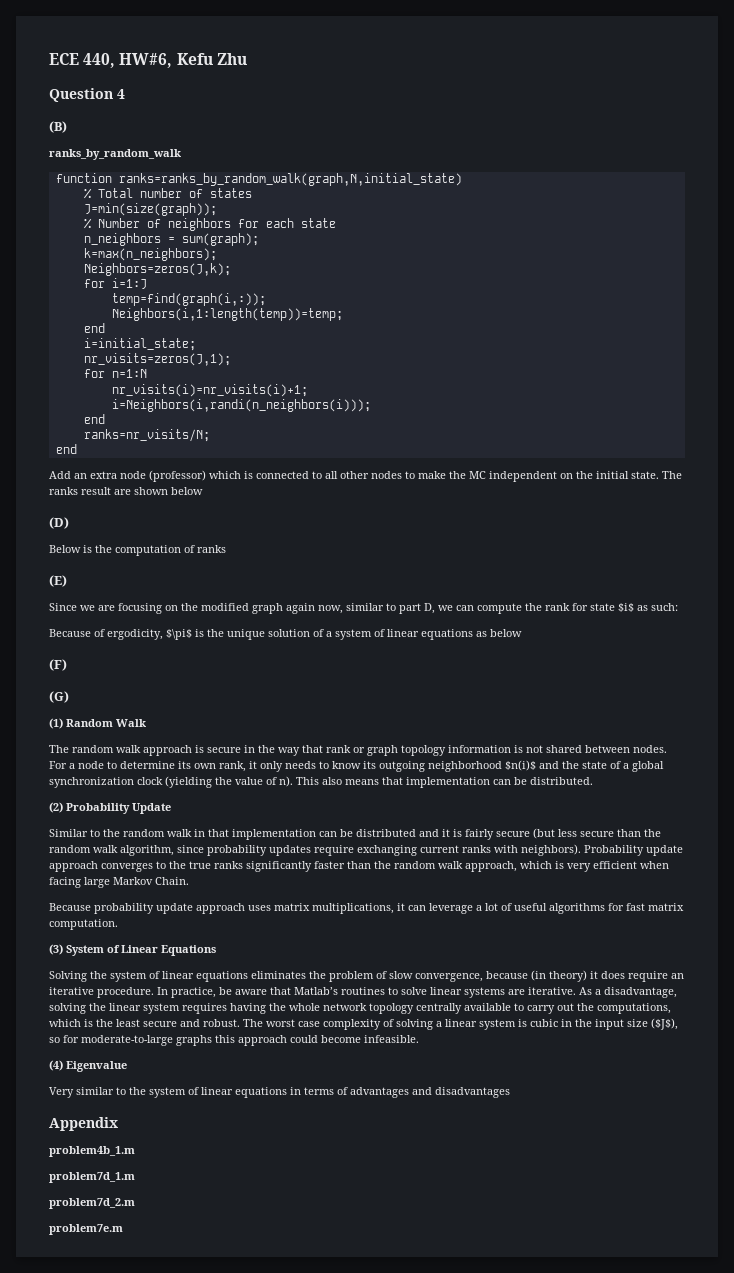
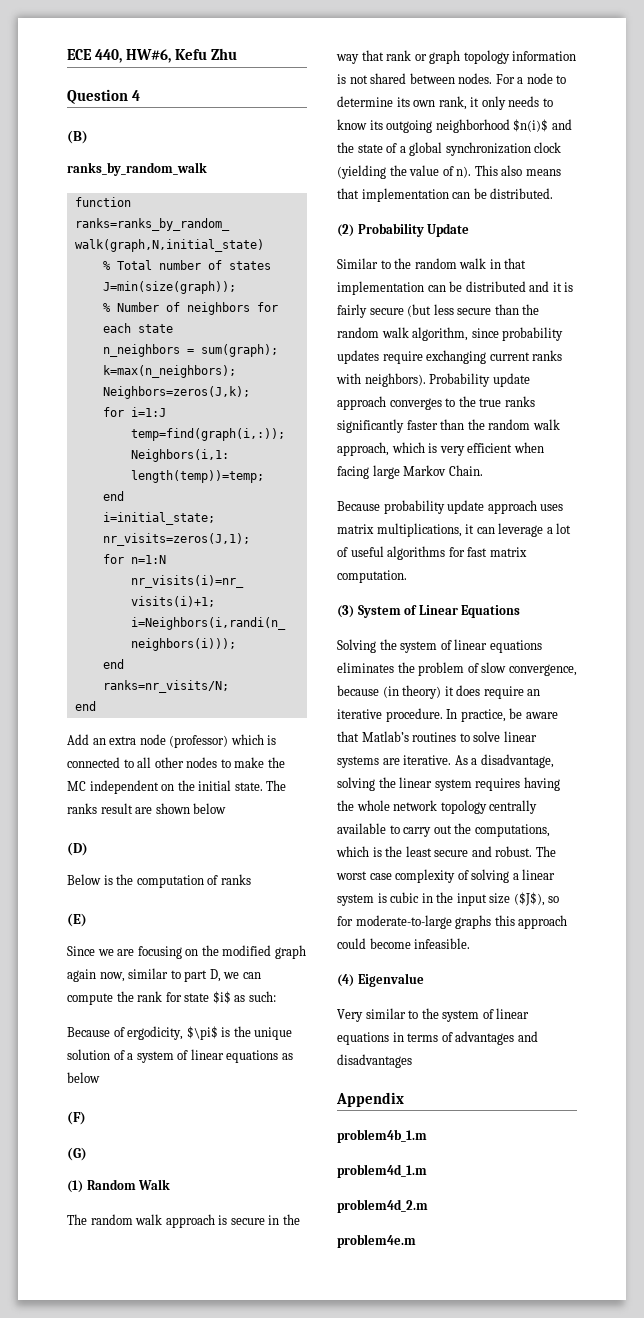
[49,1172,135,1183] [49,1198,135,1209] [49,1224,123,1235] problem7d_1.m // problem7d_2.m // problem7e.m -> [337,1164,427,1178] [337,1199,428,1213] [337,1234,416,1248] problem4d_1.m // problem4d_2.m // problem4e.m

